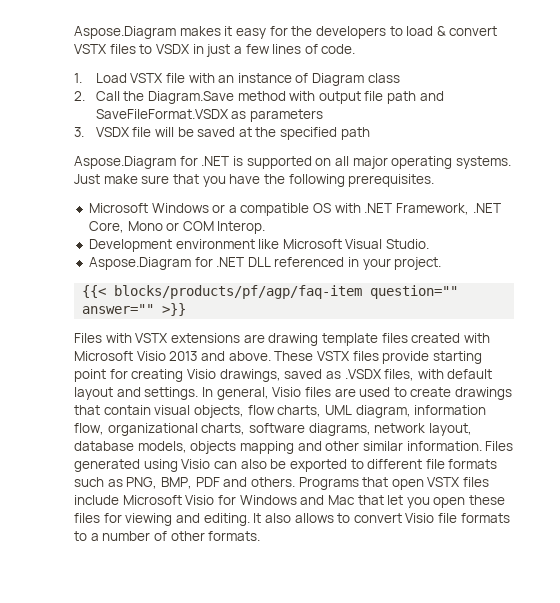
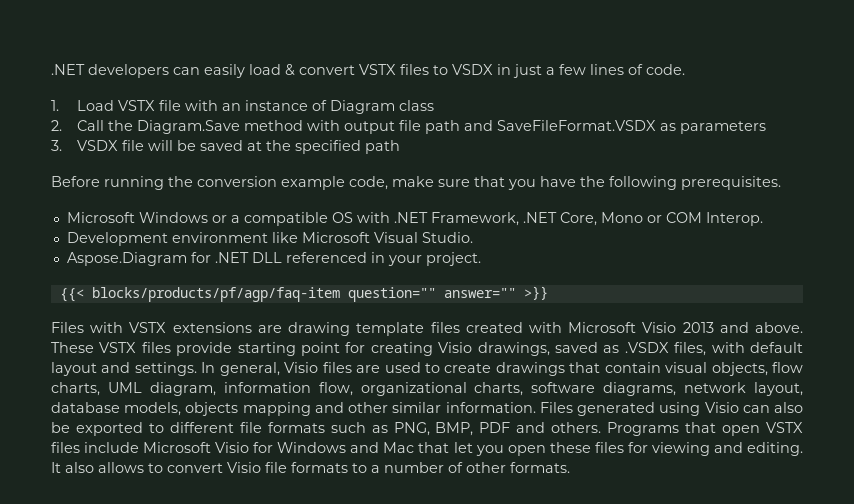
[74,26,403,39] Aspose.Diagram makes it easy for the developers to -> [51,64,245,78] .NET developers can easily
[74,156,511,169] [74,174,100,184] Aspose.Diagram for .NET is supported on all major operating systems. Just -> [51,176,388,190] Before running the conversion example code,

